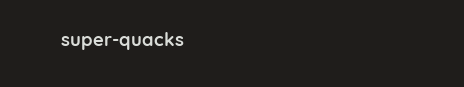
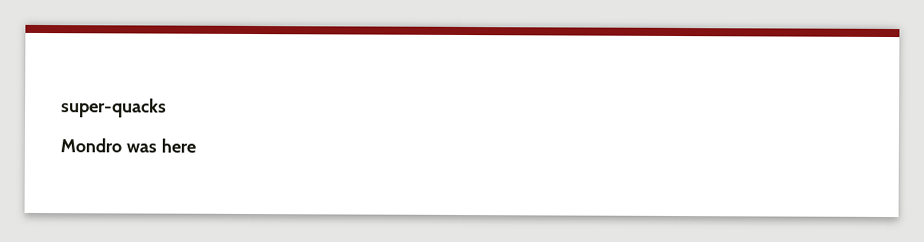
(184, 41) none -> [60,138,196,153] // Mondro was here

